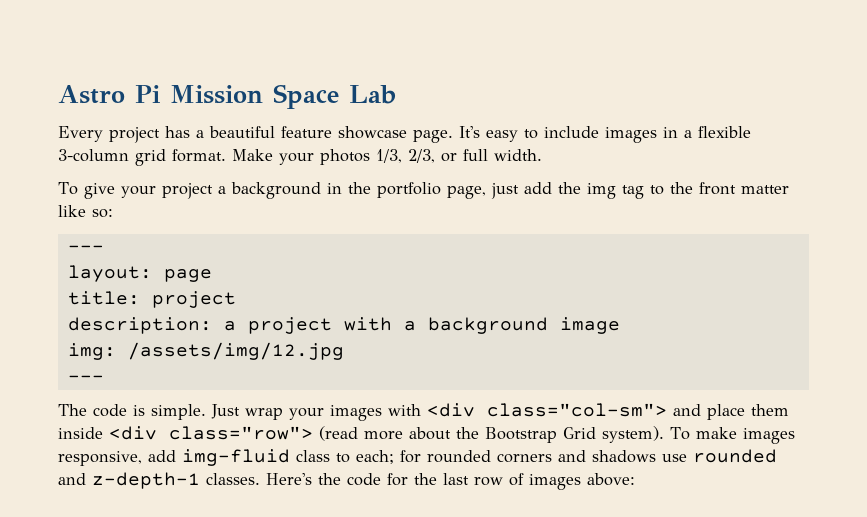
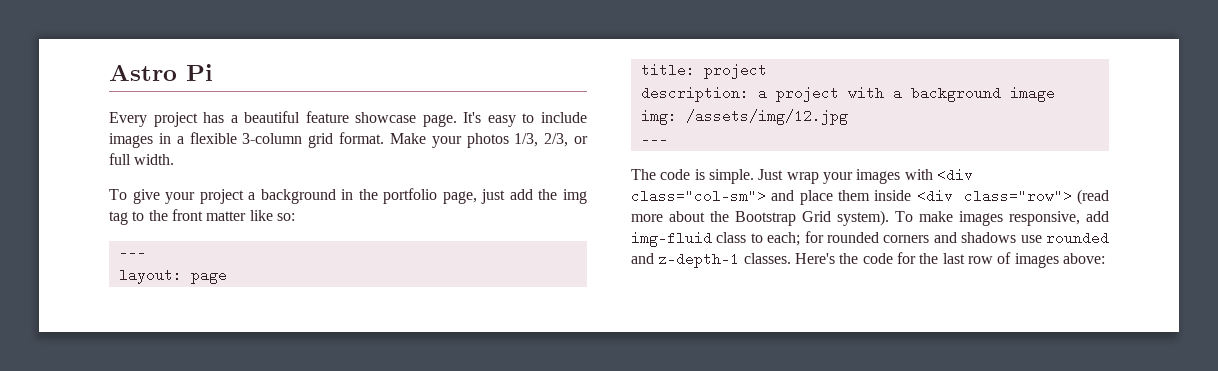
[170,84,396,109] Mission Space Lab -> (213, 72) none

